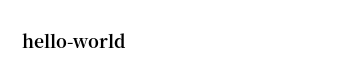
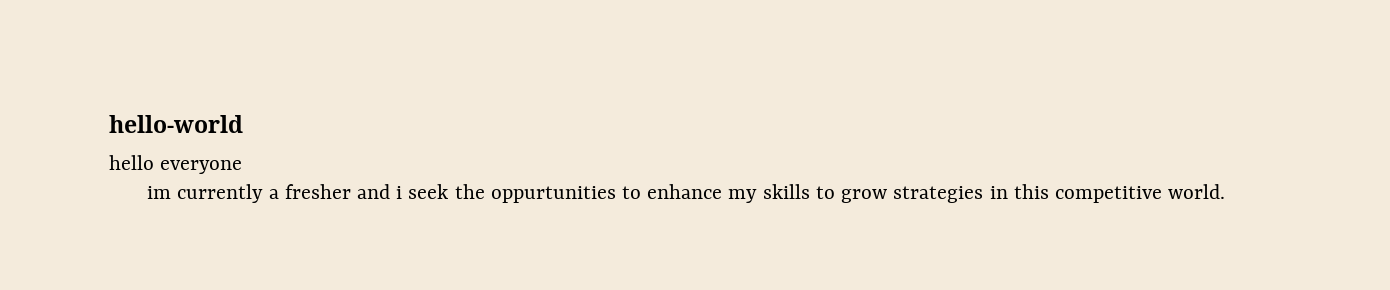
(126, 40) none -> [109,155,243,174] [147,184,1226,203] // hello everyone // im currently a fresher and i seek the oppurtunities to enhance my skills to grow strategies in this competitive world.

